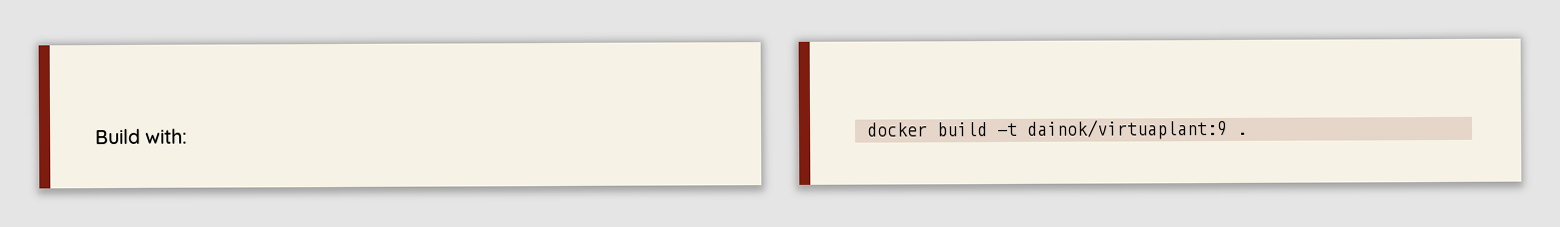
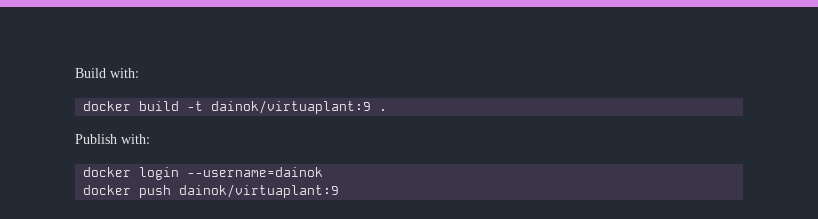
(1248, 133) none -> [75,134,150,144] [83,167,324,180] [83,184,340,198] // Publish with: // docker login --username=dainok // docker push dainok/virtuaplant:9

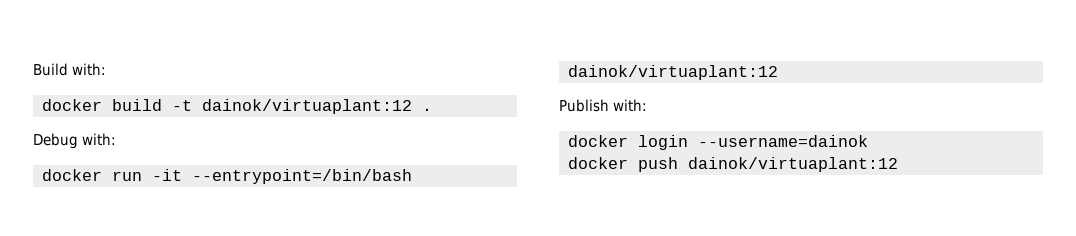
[211,100,372,114] dainok/virtuaplant:9 -> [202,99,412,114] dainok/virtuaplant:12
(388, 110) none -> [33,133,117,149] [42,169,412,184] [568,65,778,80] // Debug with: // docker run -it --entrypoint=/bin/bash dainok/virtuaplant:12
[179,184,340,198] dainok/virtuaplant:9 -> [688,157,898,172] dainok/virtuaplant:12

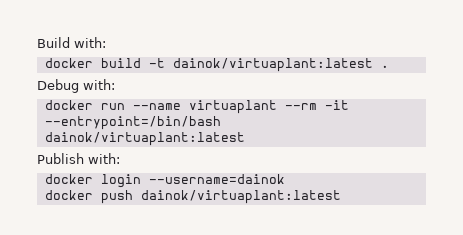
[202,99,412,114] dainok/virtuaplant:12 -> [172,58,373,72] dainok/virtuaplant:latest
(142, 176) none -> [132,100,317,114] --name virtuaplant --rm
[568,65,778,80] dainok/virtuaplant:12 -> [44,132,245,146] dainok/virtuaplant:latest
[688,157,898,172] dainok/virtuaplant:12 -> [140,190,341,204] dainok/virtuaplant:latest

